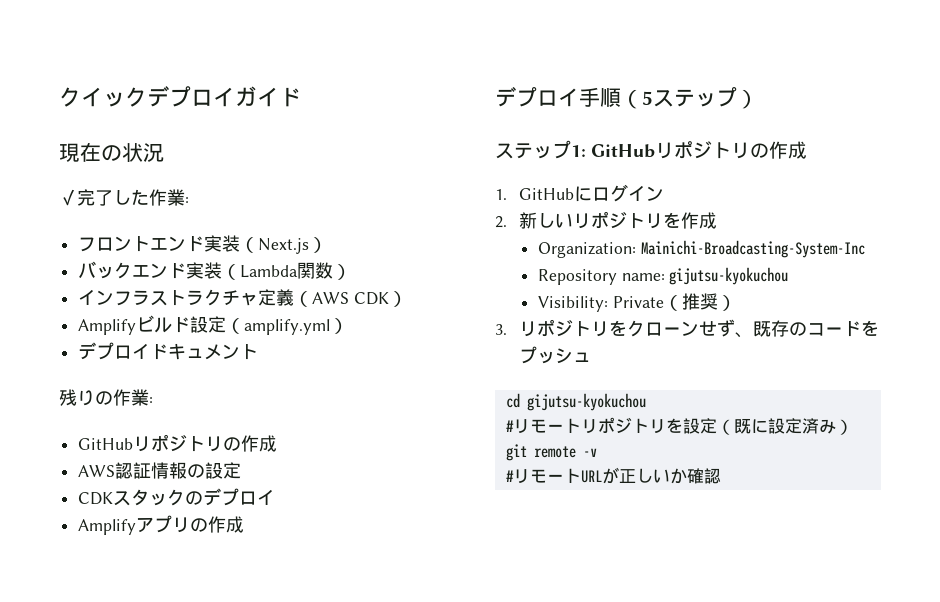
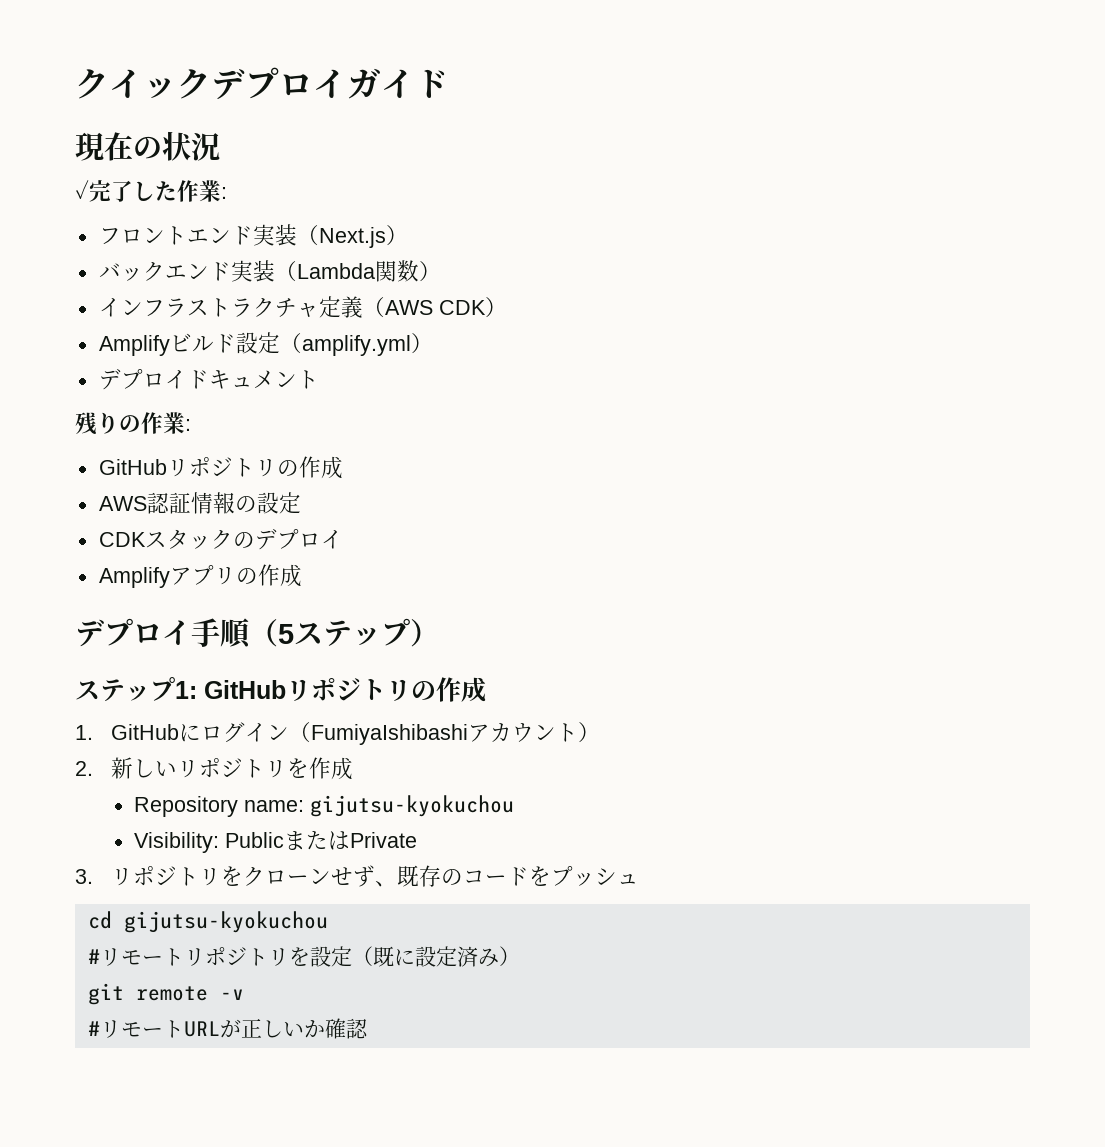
(664, 193) none -> [288,722,600,745] （FumiyaIshibashiアカウント）
[537,240,865,258] // Organization: Mainichi-Broadcasting-System-Inc -> (353, 768) none
(608, 304) none -> [225,830,351,850] Publicまたは
[663,293,736,311] （推奨） -> (418, 840) none

